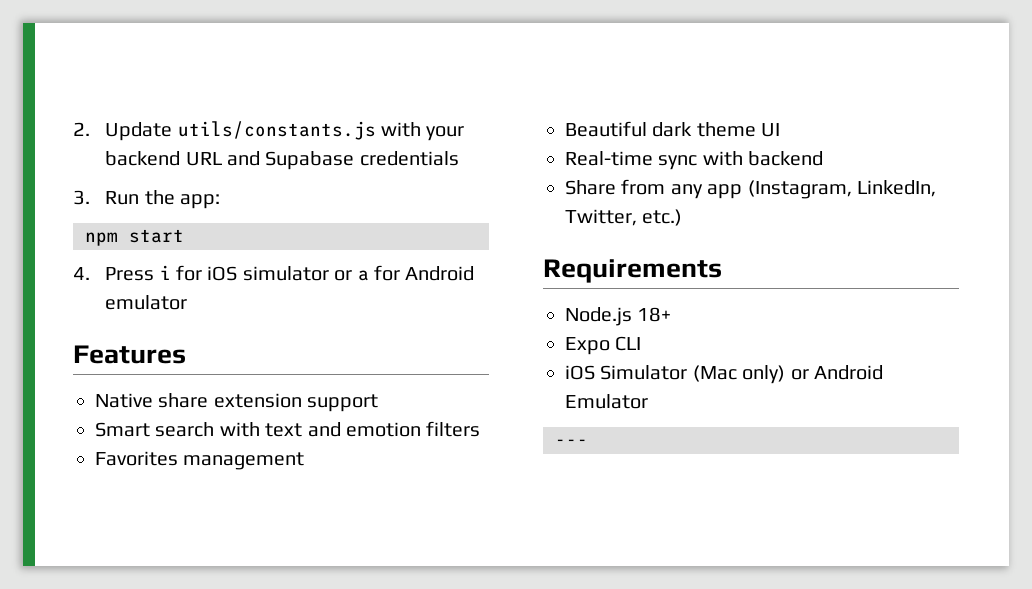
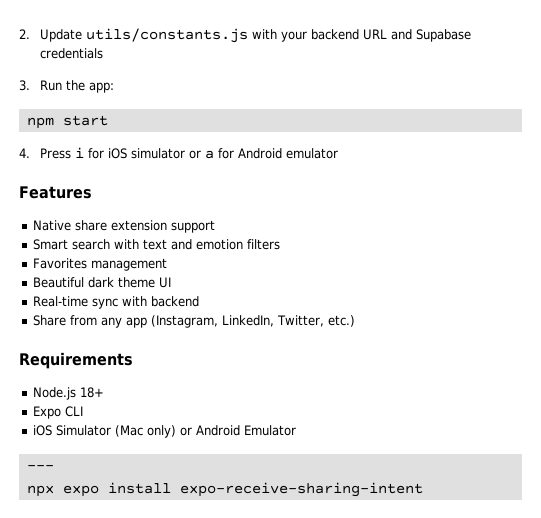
(588, 442) none -> [26,482,423,497] // npx expo install expo-receive-sharing-intent

